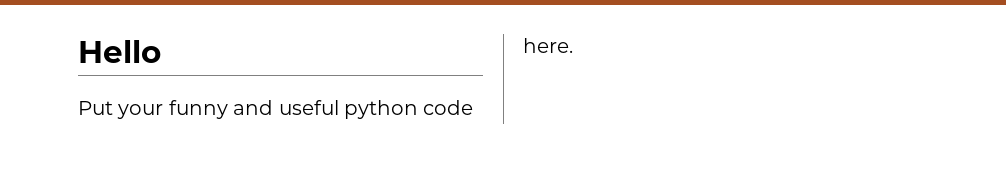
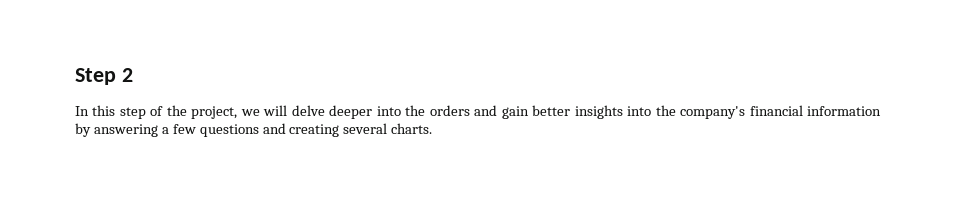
[78,40,161,63] [78,100,474,119] [523,38,573,53] Hello // Put your funny and useful python code here. -> [75,68,133,85] [75,105,882,119] [75,123,433,137] Step 2 // In this step of the project, we will delve deeper into the orders and gain better insights into the company's financial information by answering a few questions and creating several charts.

